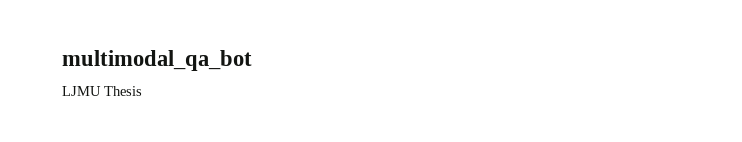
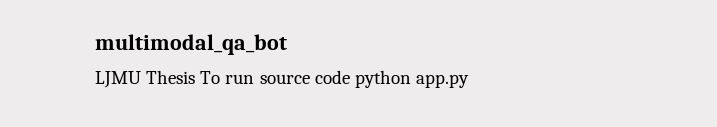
(142, 91) none -> [200,70,469,88] To run source code python app.py

